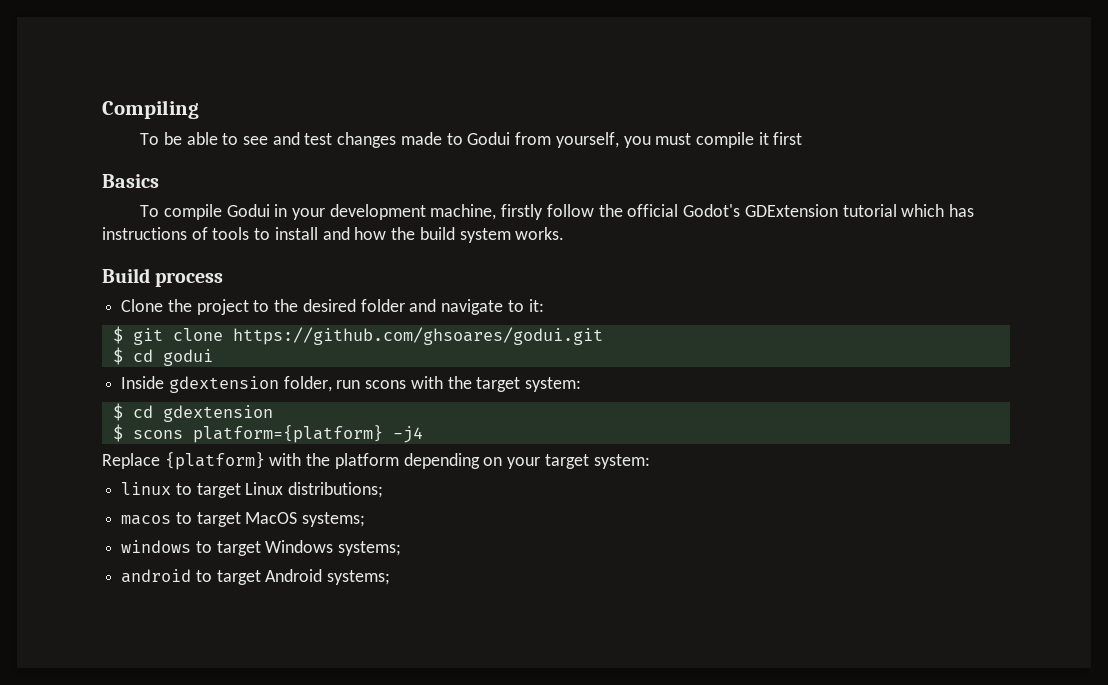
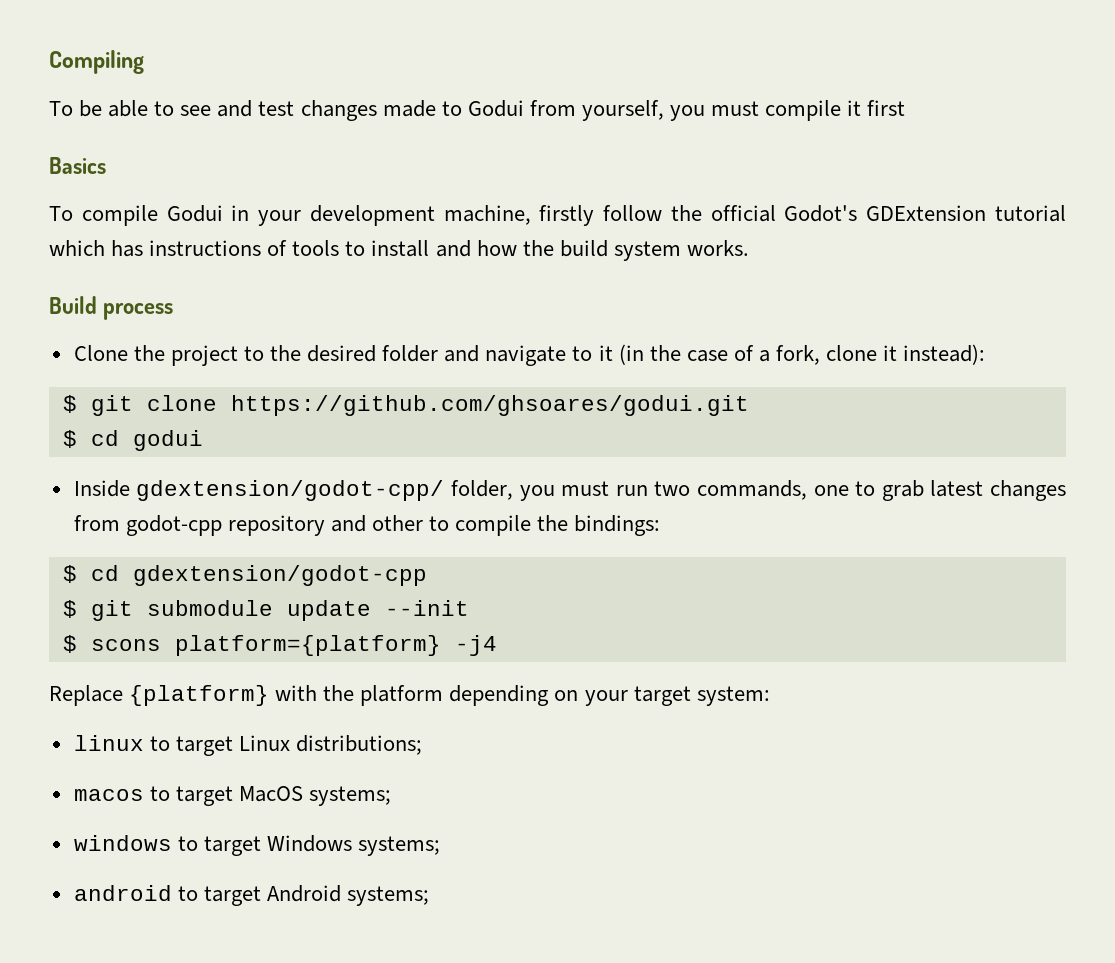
[528,299,544,312] it: -> [598,344,986,365] it (in the case of a fork, clone it instead):
[168,376,582,393] [112,403,273,422] gdextension folder, run scons with the target system: // $ cd gdextension -> [136,480,1066,501] [73,515,661,536] [62,565,427,586] [62,600,469,621] gdextension/godot-cpp/ folder, you must run two commands, one to grab latest changes from godot-cpp repository and other to compile the bindings: // $ cd gdextension/godot-cpp // $ git submodule update --init

